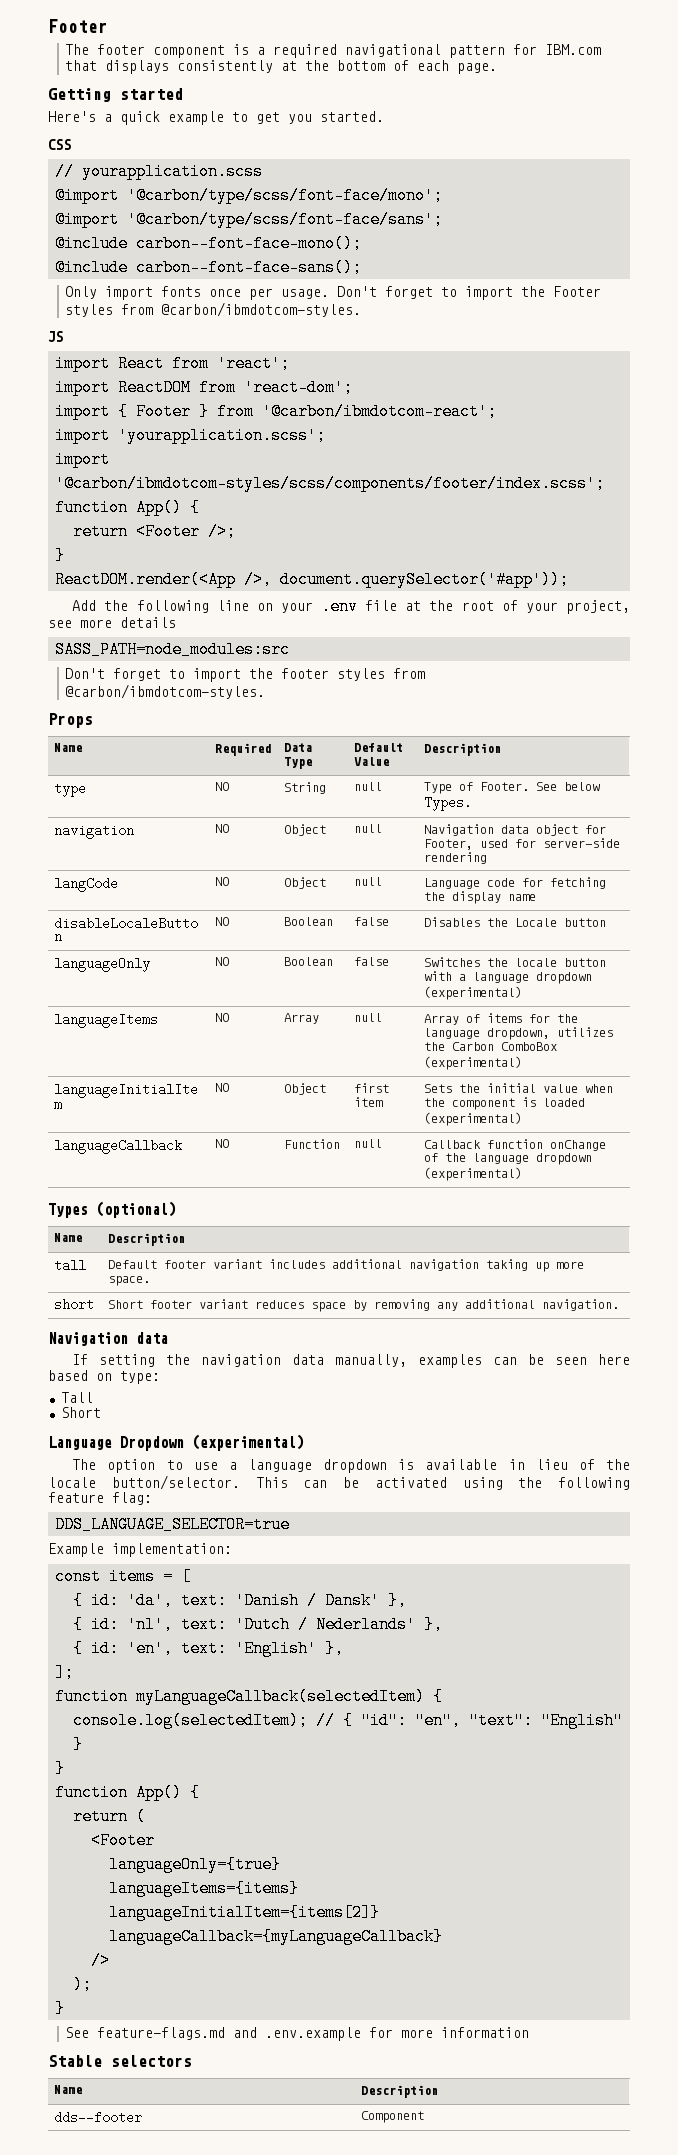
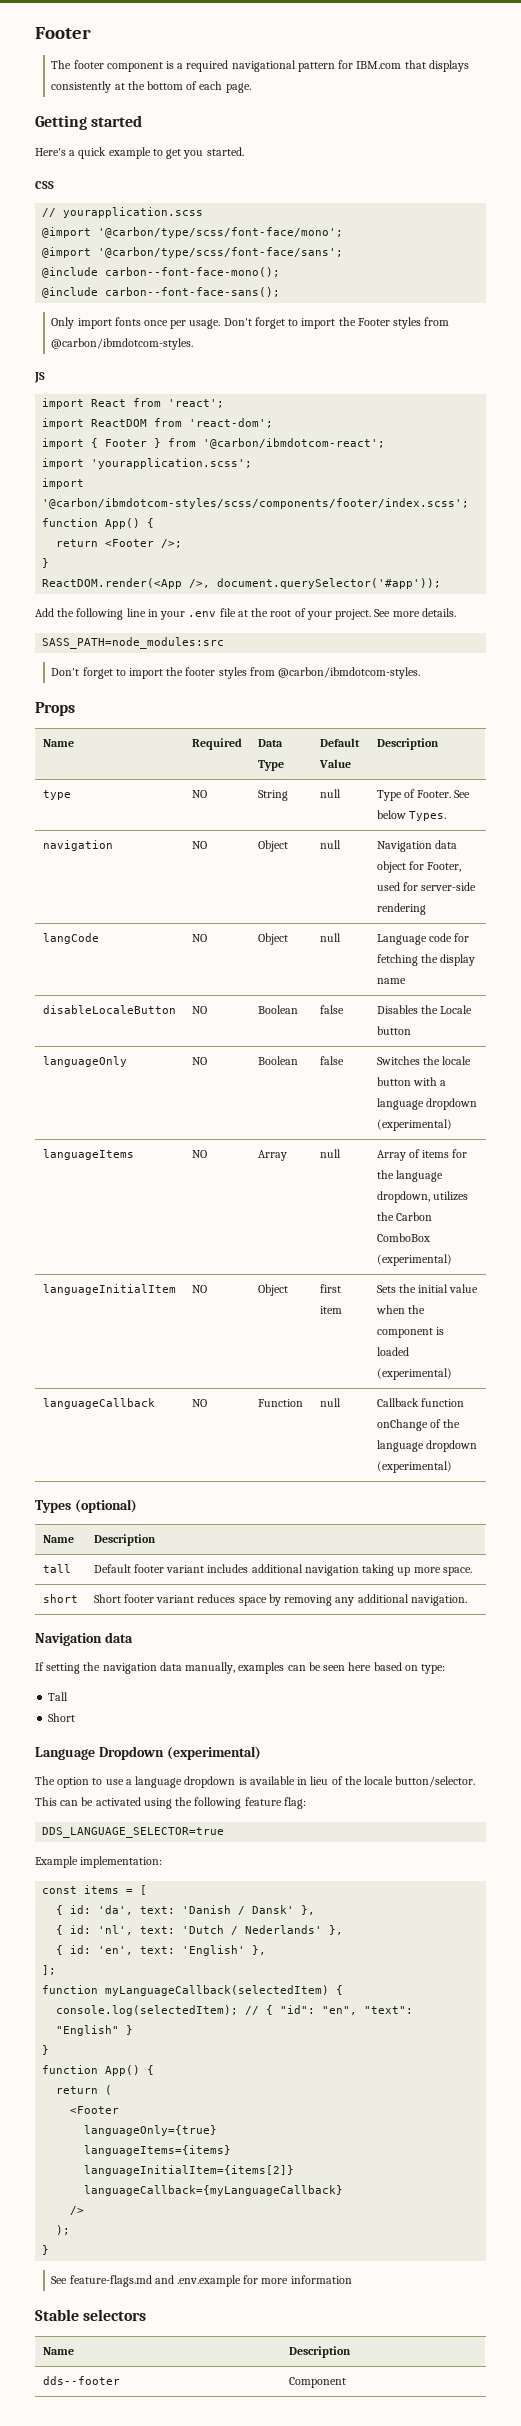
[256,603,273,611] on -> [147,609,158,617] in
[566,600,631,614] [48,617,176,628] project, see more details -> [335,608,456,620] project. See more details.

